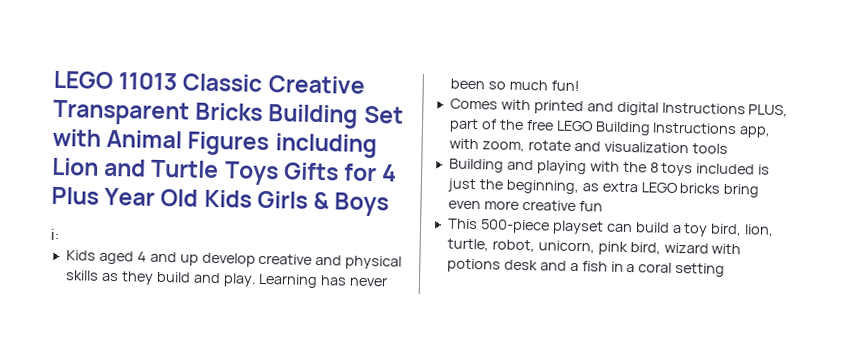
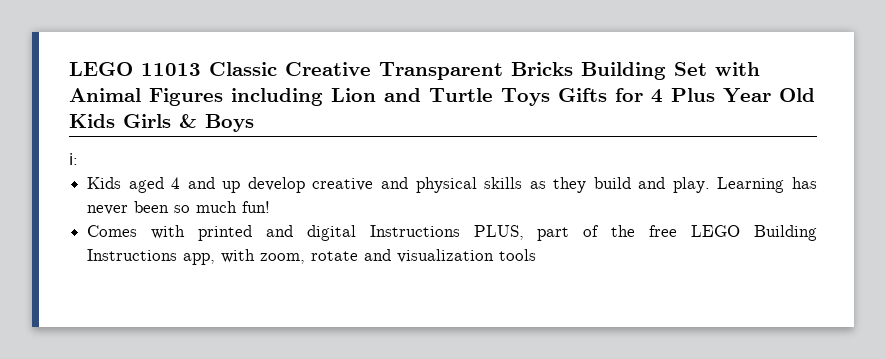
[448,158,771,177] [446,178,760,198] [447,199,603,212] [447,218,775,237] [446,238,742,256] [446,258,726,277] // Building and playing with the 8 toys included is just the beginning, as extra LEGO bricks bring even more creative fun // This 500-piece playset can build a toy bird, lion, turtle, robot, unicorn, pink bird, wizard with potions desk and a fish in a coral setting -> (537, 255) none

